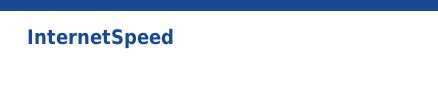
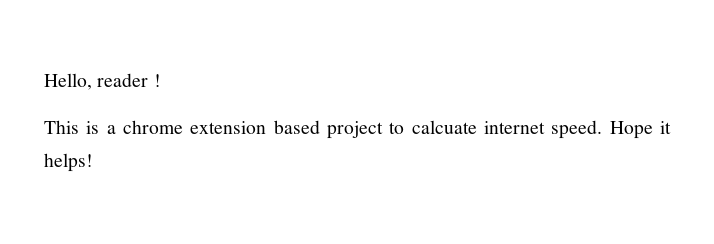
[27,28,174,49] InternetSpeed -> [44,73,161,90] [44,120,671,139] [44,153,93,172] Hello, reader ! // This is a chrome extension based project to calcuate internet speed. Hope it helps!

